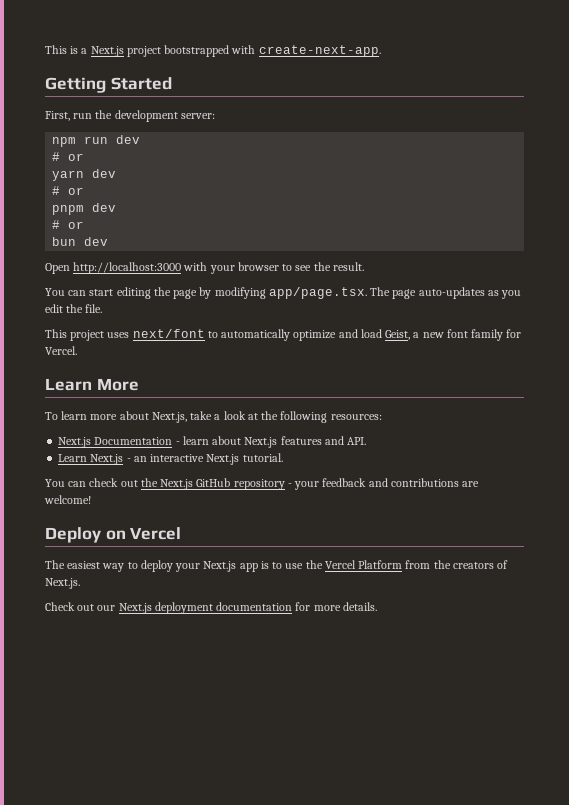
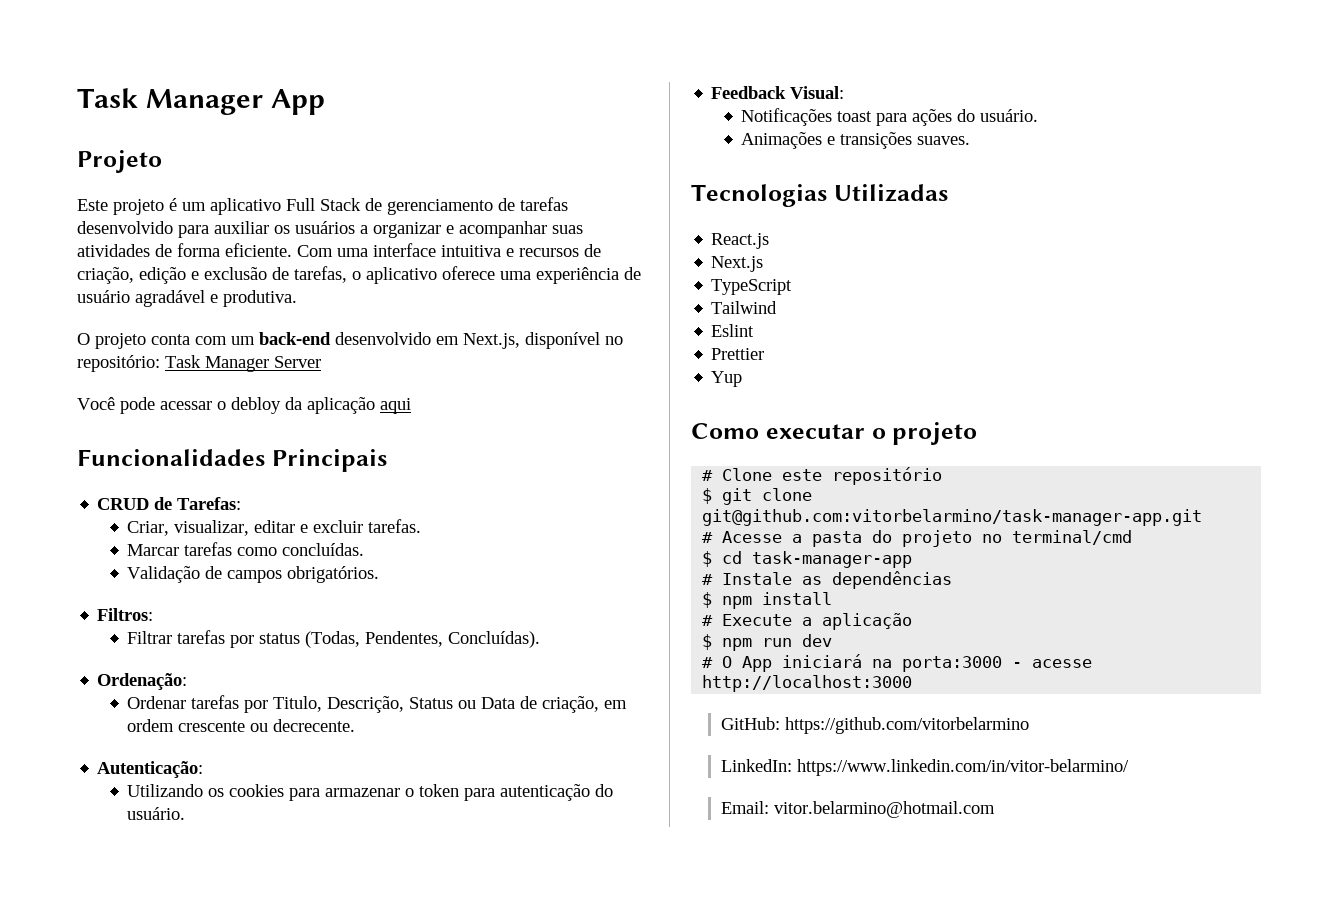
[45,45,381,57] [45,77,172,93] [45,110,215,122] [52,135,141,147] [52,152,85,161] [52,169,117,181] [52,186,85,195] [52,203,117,215] [52,220,85,229] [52,237,109,246] [45,262,364,274] [45,287,522,299] [45,304,103,313] [45,329,522,341] [45,346,77,355] [45,378,139,391] [45,411,382,423] [58,436,367,448] [58,453,283,465] [45,478,480,490] [44,495,91,504] [45,527,182,543] [45,560,509,572] [45,578,80,589] [45,602,377,614] This is a Next.js project bootstrapped with create-next-app. // Getting Started // First, run the development server: // npm run dev // # or // yarn dev // # or // pnpm dev // # or // bun dev // Open http://localhost:3000 with your browser to see the result. // You can start editing the page by modifying app/page.tsx. The page auto-updates as you edit the file. // This project uses next/font to automatically optimize and load Geist, a new font family for Vercel. // Learn More // To learn more about Next.js, take a look at the following resources: // Next.js Documentation - learn about Next.js features and API. // Learn Next.js - an interactive Next.js tutorial. // You can check out the Next.js GitHub repository - your feedback and contributions are welcome! // Deploy on Vercel // The easiest way to deploy your Next.js app is to use the Vercel Platform from the creators of Next.js. // Check out our Next.js deployment documentation for more details. -> [77,88,325,115] [77,150,162,173] [77,197,568,215] [77,221,583,238] [77,243,601,257] [77,266,641,284] [77,290,297,307] [77,332,623,349] [77,355,321,372] [77,397,411,414] [77,449,387,472] [97,497,242,510] [127,519,422,536] [127,542,365,556] [127,566,380,583] [97,608,154,621] [127,630,541,648] [97,673,188,690] [127,695,628,713] [127,719,356,732] [97,761,204,778] [127,784,614,801] [127,807,186,820] [711,86,845,99] [741,108,1039,126] [741,132,971,149] [691,184,948,207] [711,233,770,249] [711,256,764,272] [711,279,793,295] [711,301,778,314] [711,324,755,337] [711,348,765,360] [711,371,743,387] [691,422,978,445] [702,467,943,485] [702,488,813,505] [702,509,1203,526] [702,530,1133,547] [702,551,913,568] [702,571,953,589] [702,592,833,609] [702,613,913,630] [702,634,833,651] [702,654,1093,672] [702,675,913,692] [721,717,1030,734] [721,759,1130,776] [721,801,996,818] Task Manager App // Projeto // Este projeto é um aplicativo Full Stack de gerenciamento de tarefas desenvolvido para auxiliar os usuários a organizar e acompanhar suas atividades de forma eficiente. Com uma interface intuitiva e recursos de criação, edição e exclusão de tarefas, o aplicativo oferece uma experiência de usuário agradável e produtiva. // O projeto conta com um back-end desenvolvido em Next.js, disponível no repositório: Task Manager Server // Você pode acessar o debloy da aplicação aqui // Funcionalidades Principais // CRUD de Tarefas: // Criar, visualizar, editar e excluir tarefas. // Marcar tarefas como concluídas. // Validação de campos obrigatórios. // Filtros: // Filtrar tarefas por status (Todas, Pendentes, Concluídas). // Ordenação: // Ordenar tarefas por Titulo, Descrição, Status ou Data de criação, em ordem crescente ou decrecente. // Autenticação: // Utilizando os cookies para armazenar o token para autenticação do usuário. // Feedback Visual: // Notificações toast para ações do usuário. // Animações e transições suaves. // Tecnologias Utilizadas // React.js // Next.js // TypeScript // Tailwind // Eslint // Prettier // Yup // Como executar o projeto // # Clone este repositório // $ git clone git@github.com:vitorbelarmino/task-manager-app.git // # Acesse a pasta do projeto no terminal/cmd // $ cd task-manager-app // # Instale as dependências // $ npm install // # Execute a aplicação // $ npm run dev // # O App iniciará na porta:3000 - acesse http://localhost:3000 // GitHub: https://github.com/vitorbelarmino // LinkedIn: https://www.linkedin.com/in/vitor-belarmino/ // Email: vitor.belarmino@hotmail.com

